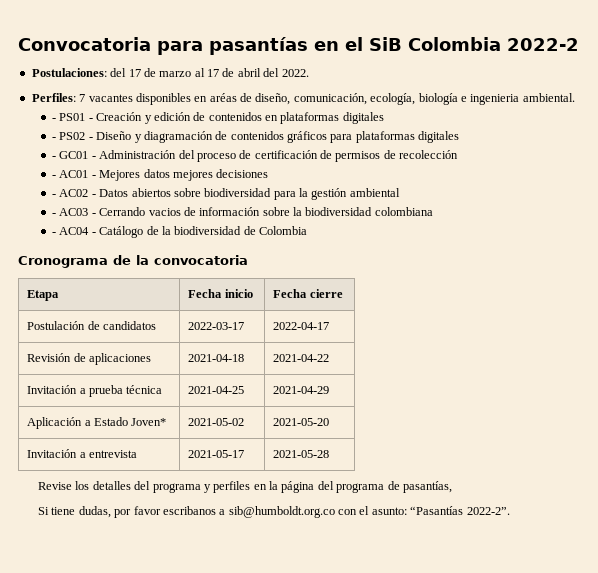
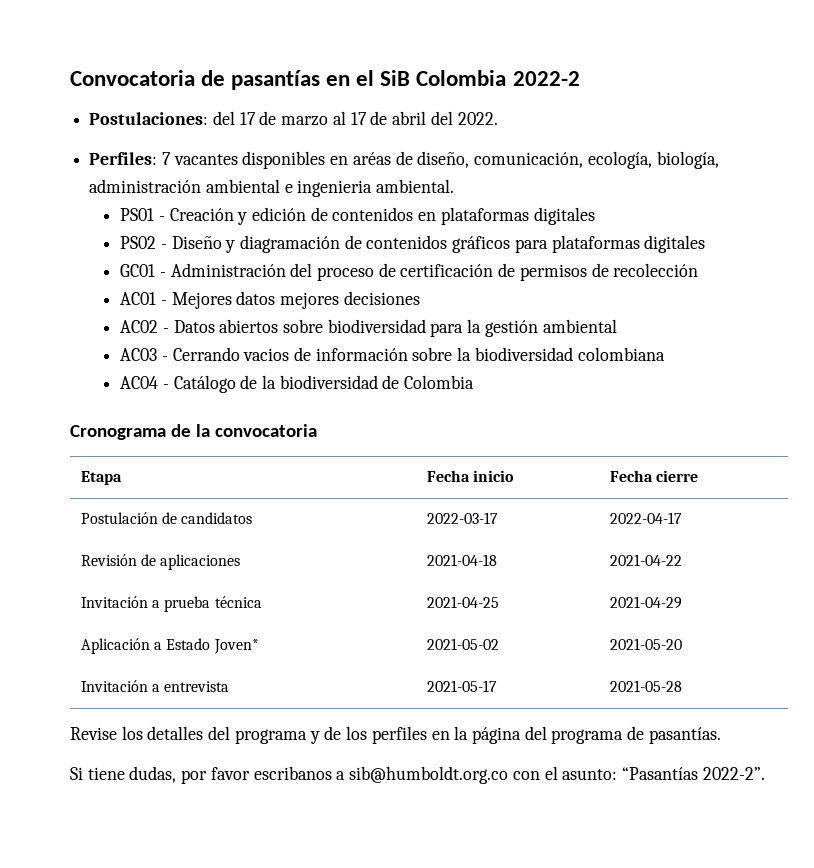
[157,41,203,55] para -> [201,70,226,86] de
[418,93,458,105] biología -> [656,151,719,169] [89,179,280,193] biología, administración ambiental
[52,118,57,121] - -> (455, 186) none
[52,137,57,140] - -> (595, 216) none
[52,156,57,159] - -> (706, 244) none
[52,175,57,178] - -> (699, 270) none
[52,194,57,197] - -> (420, 298) none
[52,213,57,216] - -> (617, 326) none
[52,232,57,235] - -> (665, 354) none
(211, 488) none -> [324,726,368,740] de los
[402,481,452,493] pasantías, -> [648,727,721,744] pasantías.

